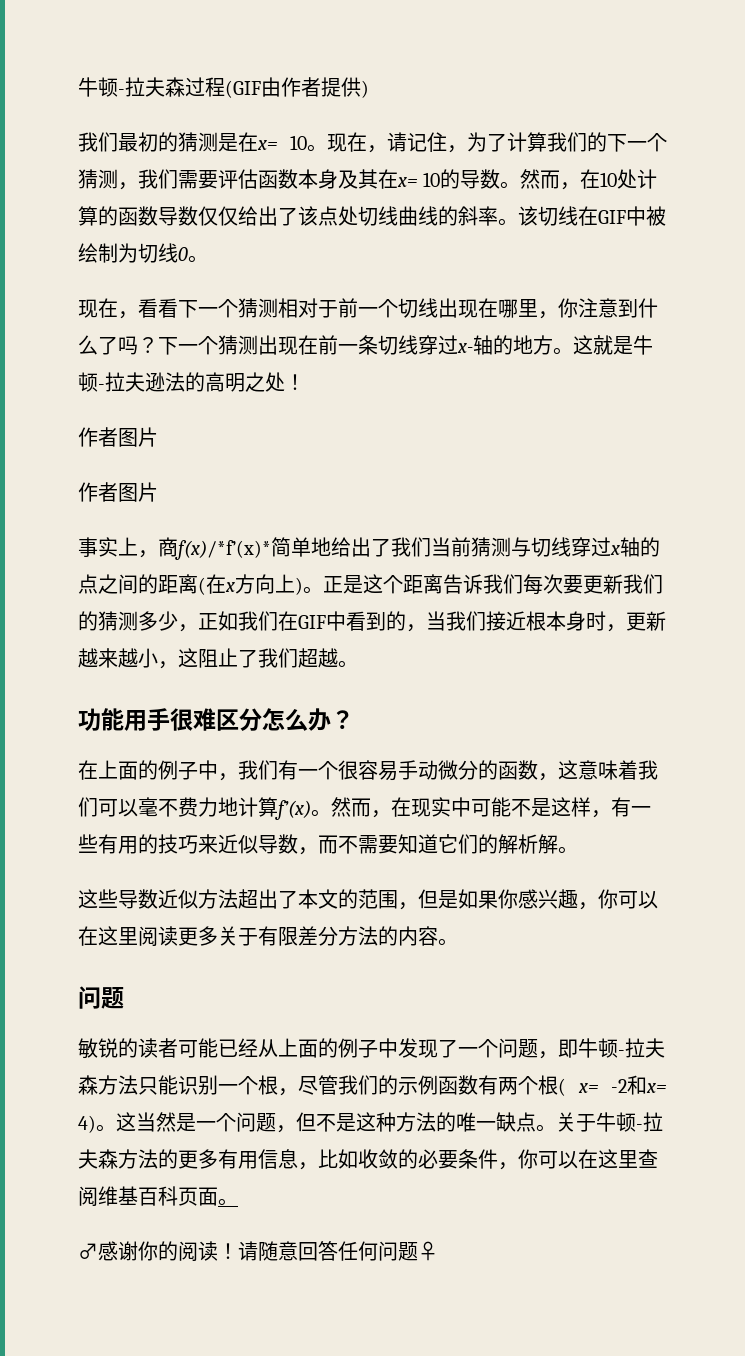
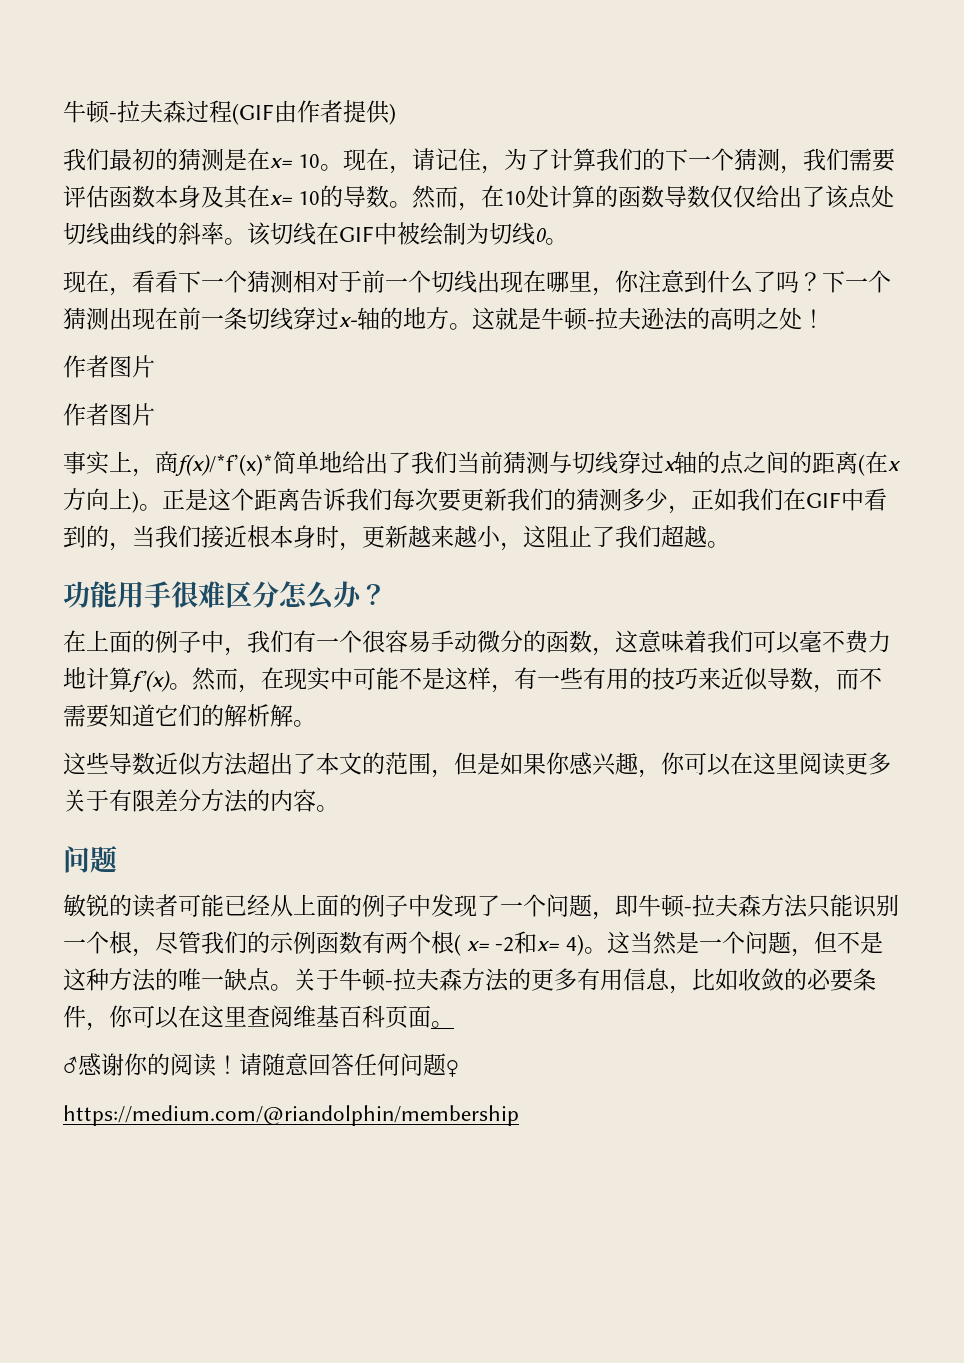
(438, 1251) none -> [63,1105,519,1126] // https://medium.com/@riandolphin/membership

